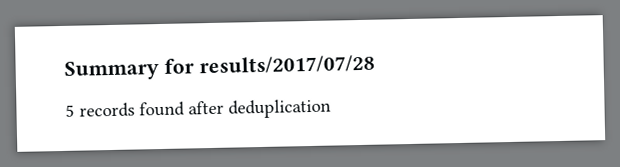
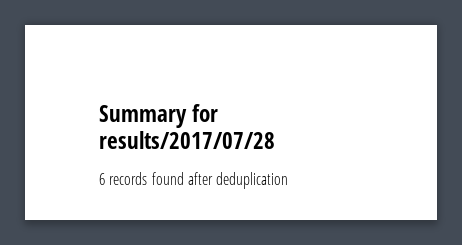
[65,104,75,117] 5 -> [99,173,105,185] 6

